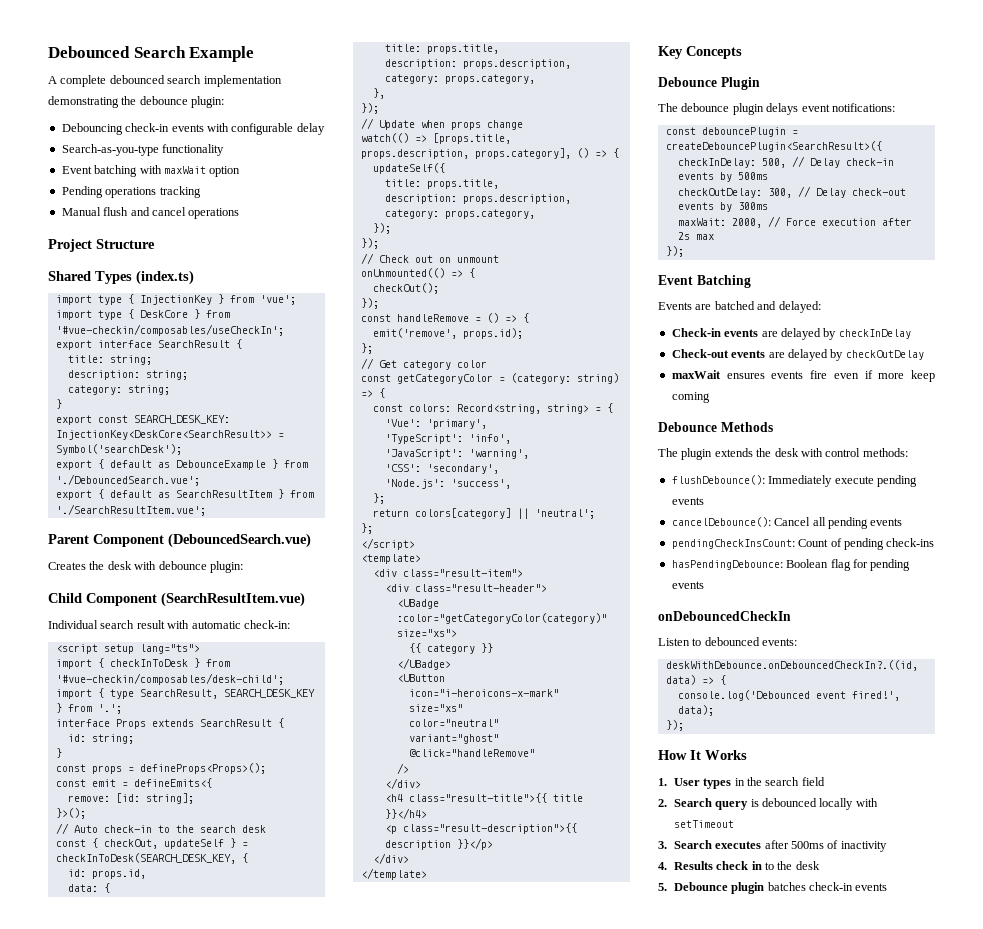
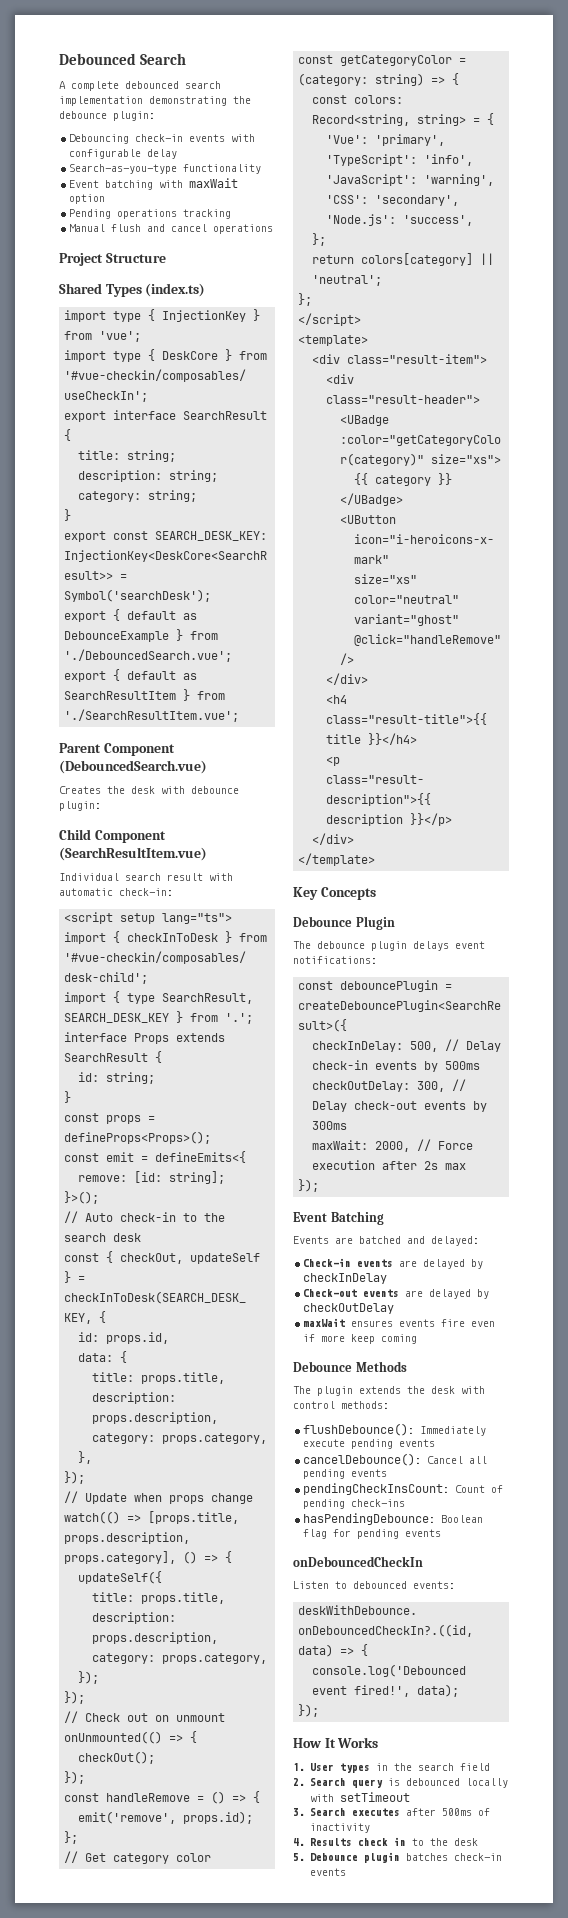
[189,46,255,62] Example -> (187, 59) none

